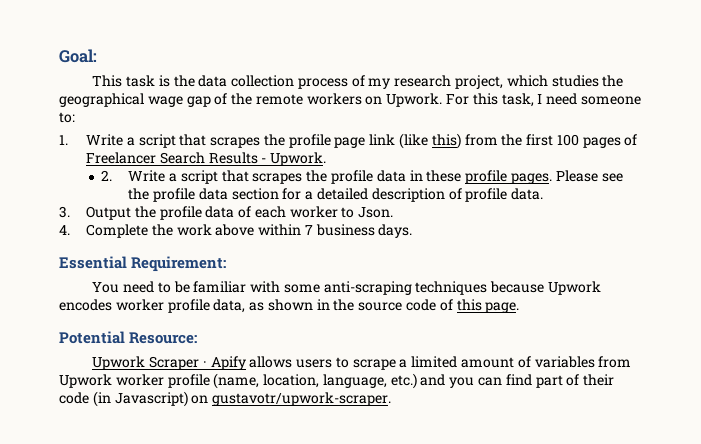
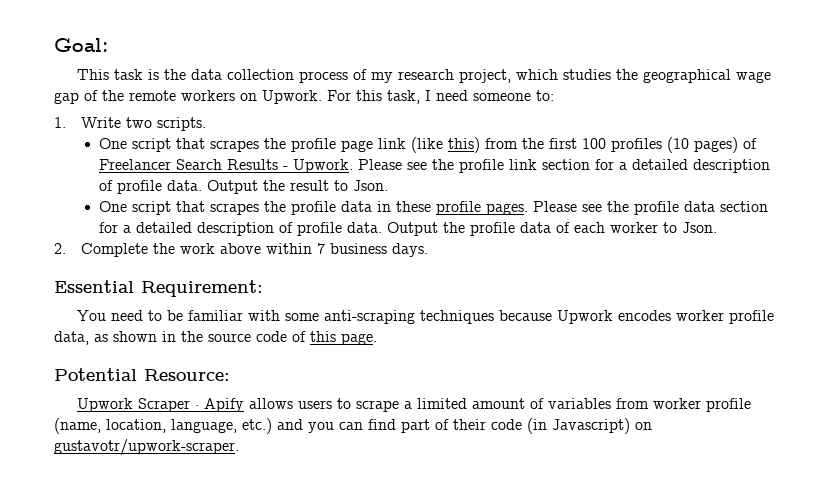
[126,137,135,146] a -> [126,117,207,131] [99,138,128,149] two scripts. // One
[582,137,621,148] pages -> [611,137,739,153] profiles (10 pages)
[101,170,178,182] // 2. Write a -> [358,159,771,173] [99,180,389,194] [99,201,128,212] Please see the profile link section for a detailed description of profile data. Output the result to Json. // One
[59,206,70,218] // 3. -> (383, 227) none
[59,225,70,235] 4. -> [54,243,66,254] 2.
[59,374,112,388] Upwork -> (649, 403) none

